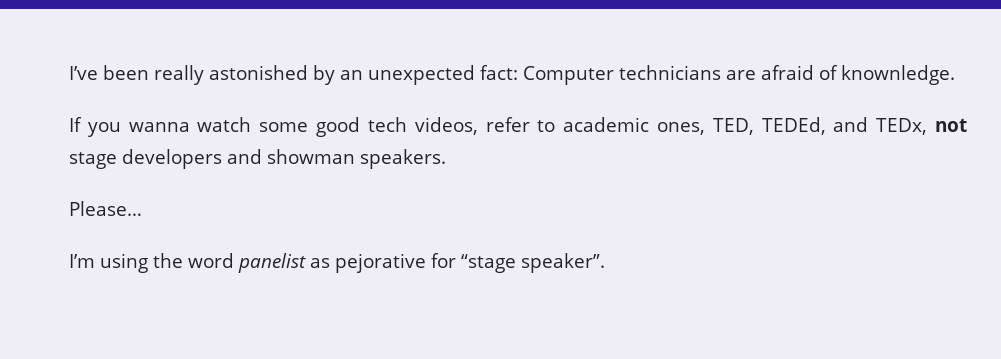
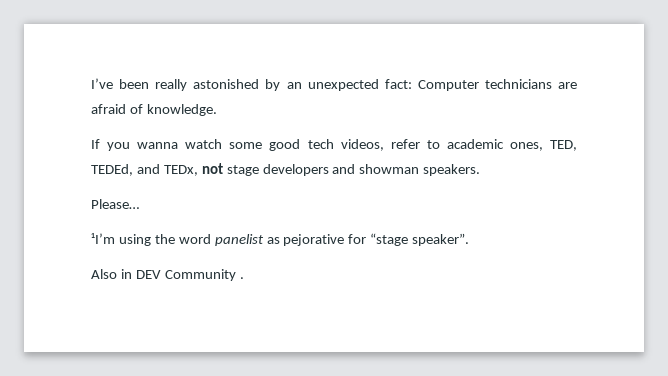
[841,65,955,85] knownledge. -> [146,104,217,116] knowledge.
[69,254,95,268] I’m -> [91,232,115,244] ¹I’m
(605, 263) none -> [91,269,244,281] // Also in DEV Community .

